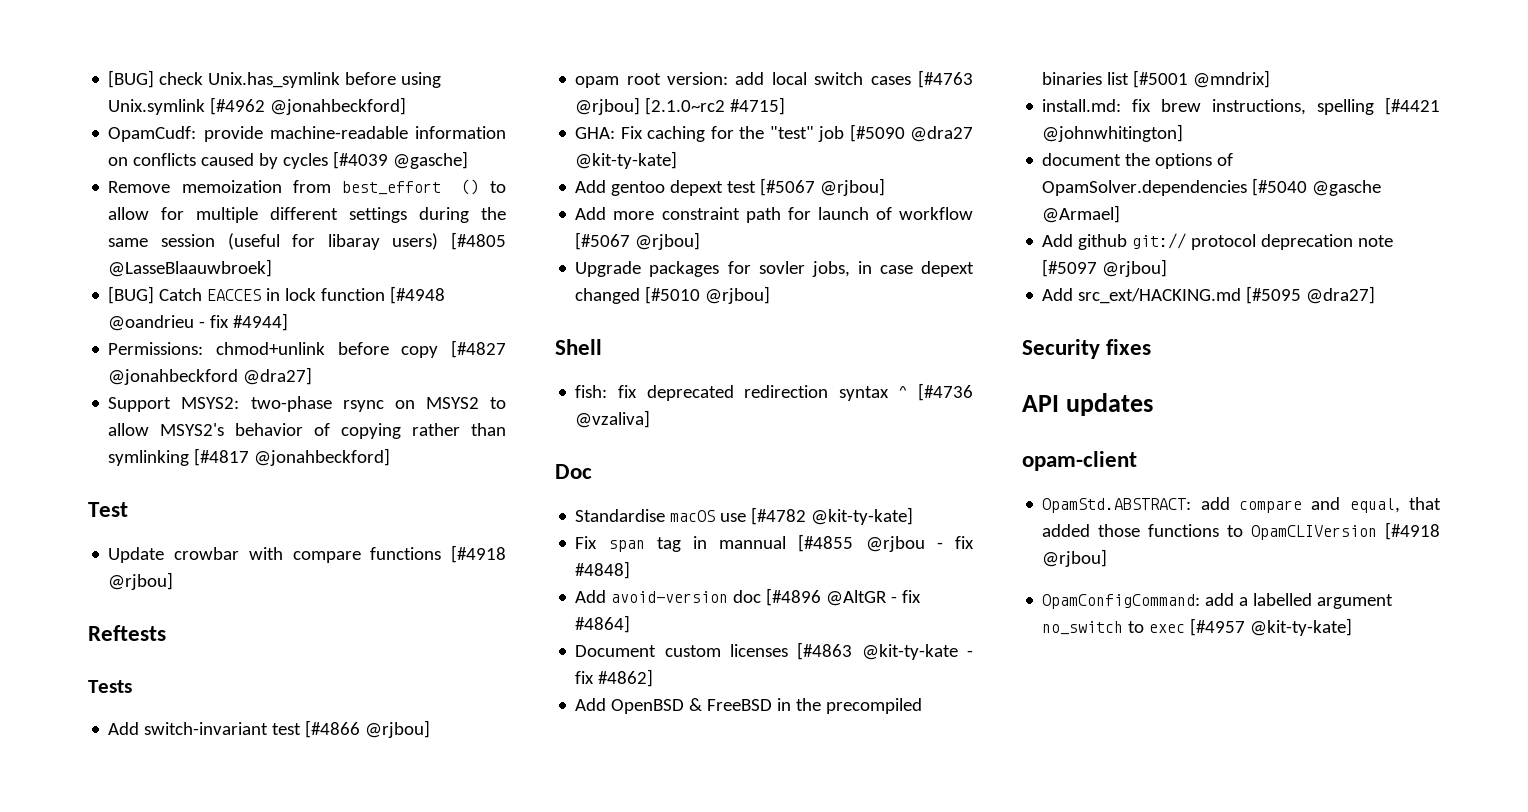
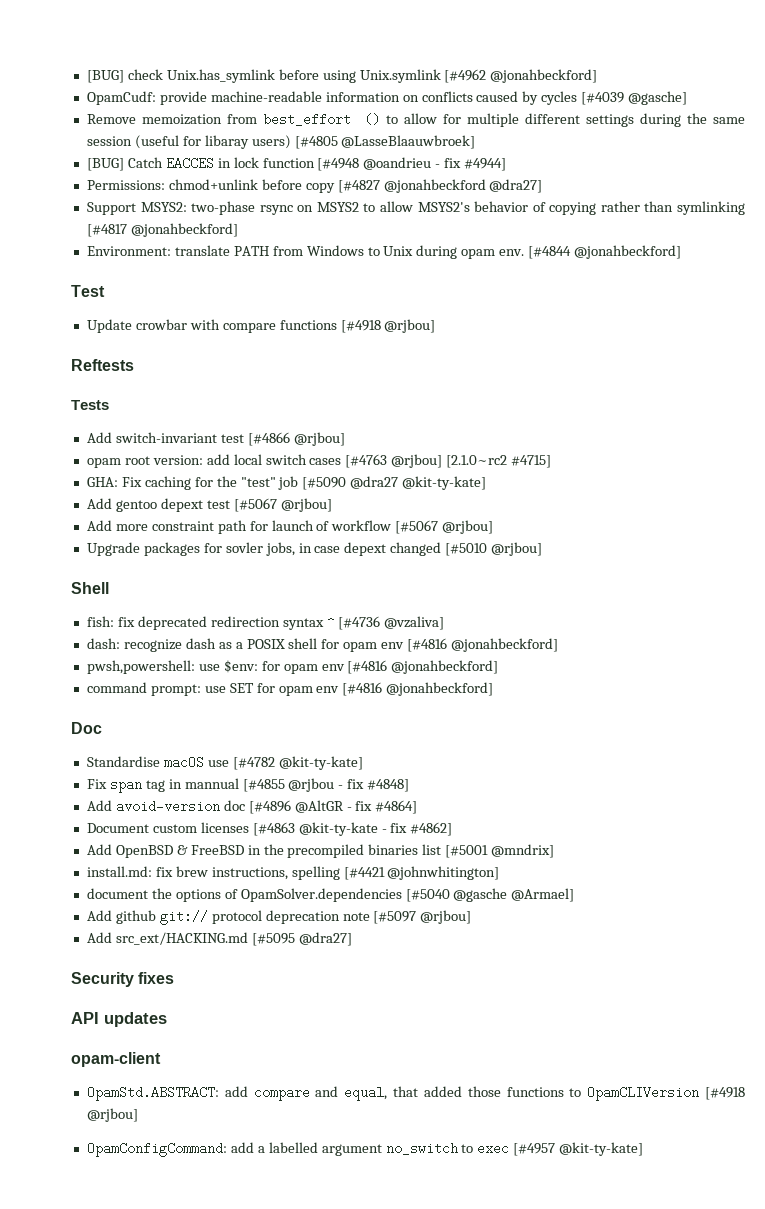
(391, 457) none -> [86,245,682,259] // Environment: translate PATH from Windows to Unix during opam env. [#4844 @jonahbeckford]
(651, 419) none -> [86,638,559,652] [86,660,499,674] [86,682,494,696] // dash: recognize dash as a POSIX shell for opam env [#4816 @jonahbeckford] // pwsh,powershell: use $env: for opam env [#4816 @jonahbeckford] // command prompt: use SET for opam env [#4816 @jonahbeckford]

